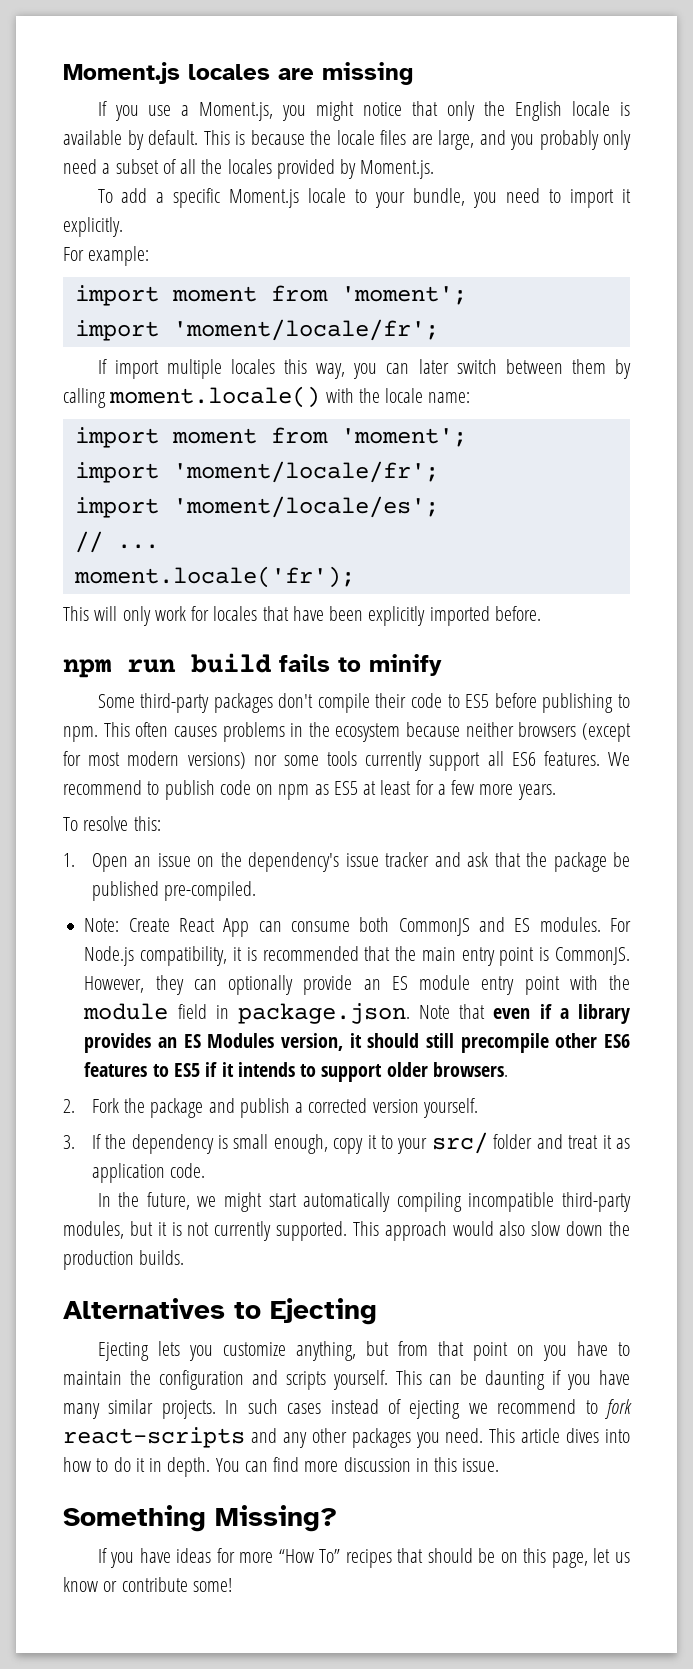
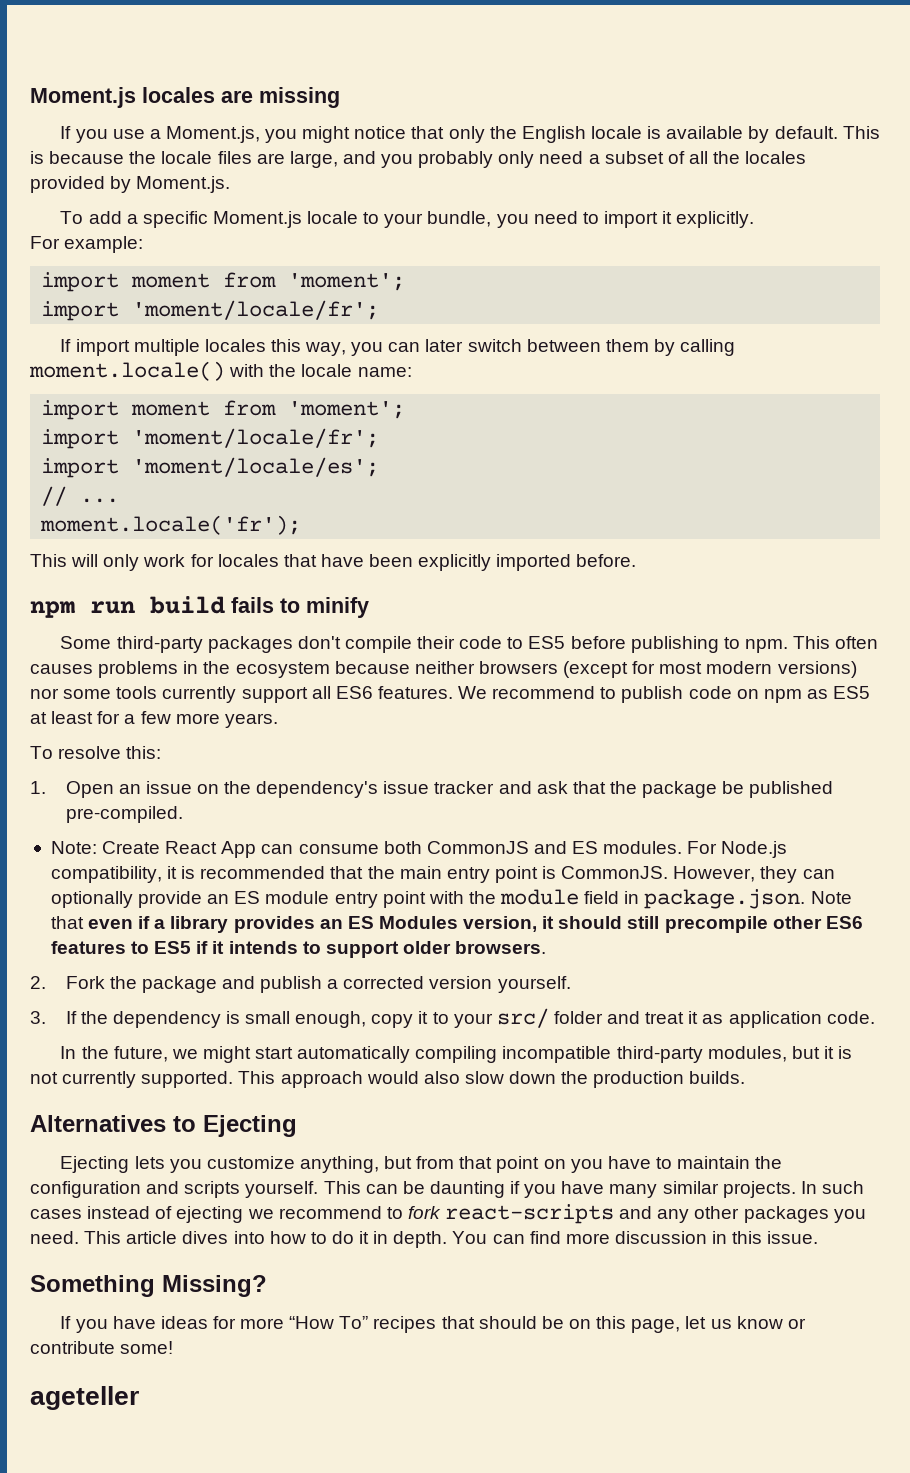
(232, 1585) none -> [30,1386,139,1410] // ageteller

